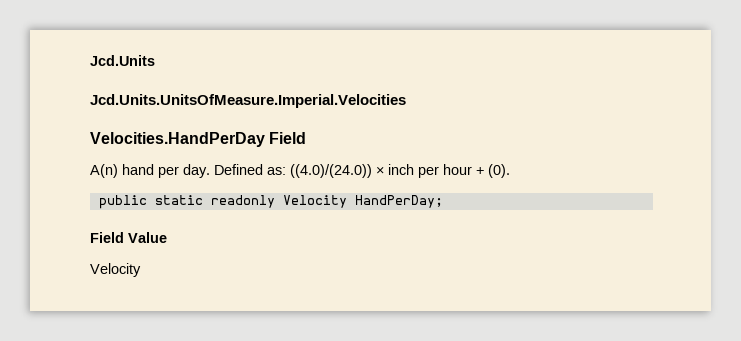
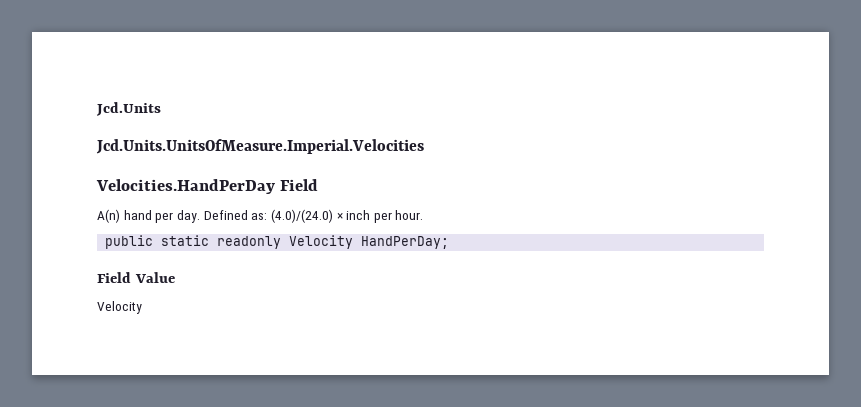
[290,164,372,178] ((4.0)/(24.0)) -> [270,209,333,223] (4.0)/(24.0)
[443,164,510,178] hour + (0). -> [395,210,424,220] hour.

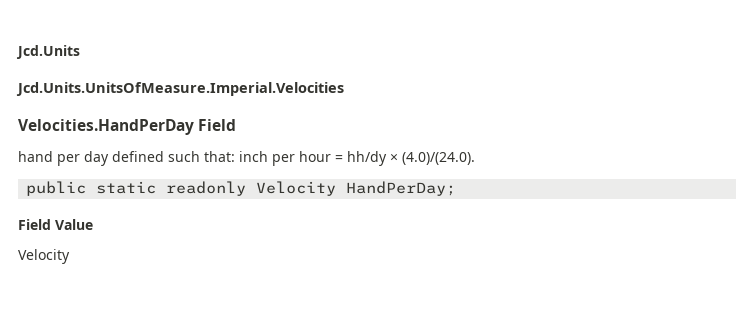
[97,209,120,223] A(n) -> (237, 125) none
[176,209,424,223] day. Defined as: (4.0)/(24.0) × inch per hour. -> [84,151,475,166] day defined such that: inch per hour = hh/dy × (4.0)/(24.0).

